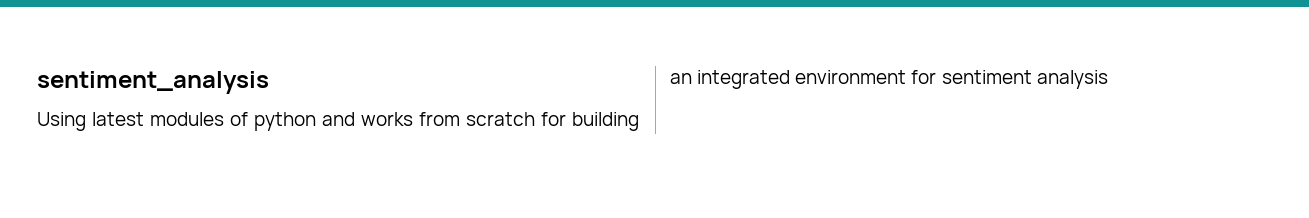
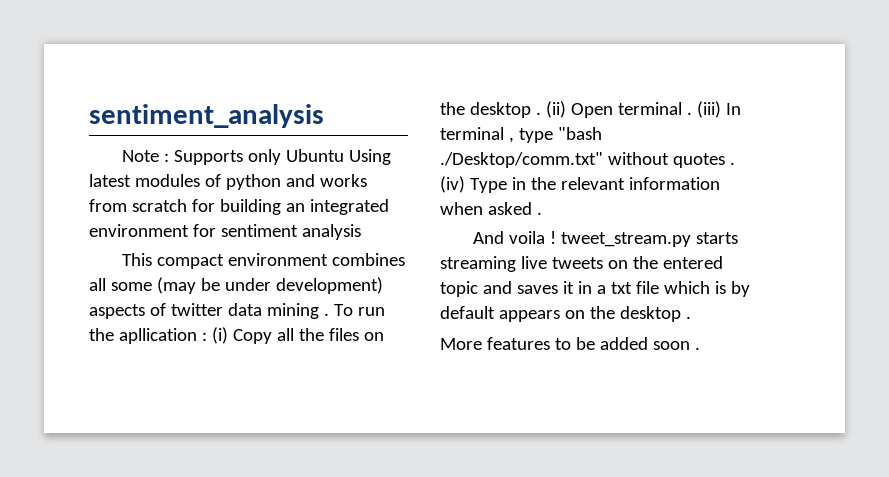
(269, 82) none -> [121,149,344,165] Note : Supports only Ubuntu
(1108, 79) none -> [121,253,405,269] [89,277,383,294] [89,303,385,319] [89,327,384,344] [440,101,741,118] [440,127,602,143] [440,152,735,168] [440,176,720,193] [440,202,542,215] [472,231,738,247] [440,256,723,272] [440,281,750,297] [440,306,691,322] [440,337,700,350] // This compact environment combines all some (may be under development) aspects of twitter data mining . To run the apllication : (i) Copy all the files on the desktop . (ii) Open terminal . (iii) In terminal , type "bash ./Desktop/comm.txt" without quotes . (iv) Type in the relevant information when asked . // And voila ! tweet_stream.py starts streaming live tweets on the entered topic and saves it in a txt file which is by default appears on the desktop . // More features to be added soon .

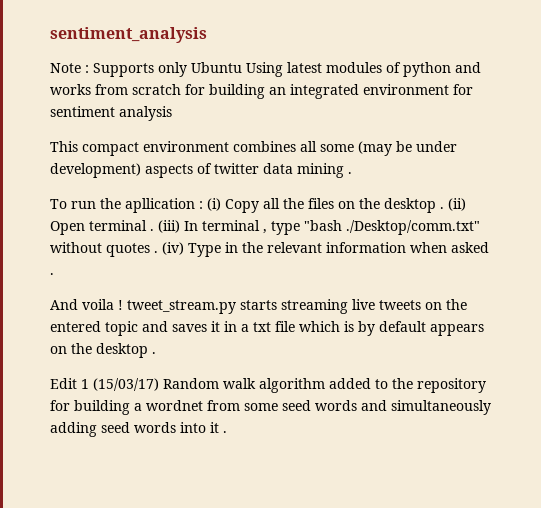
(329, 314) none -> (352, 173) //
[440,337,690,350] More features to be added soon -> [50,378,486,393] [50,400,491,415] [50,422,219,437] Edit 1 (15/03/17) Random walk algorithm added to the repository for building a wordnet from some seed words and simultaneously adding seed words into it

